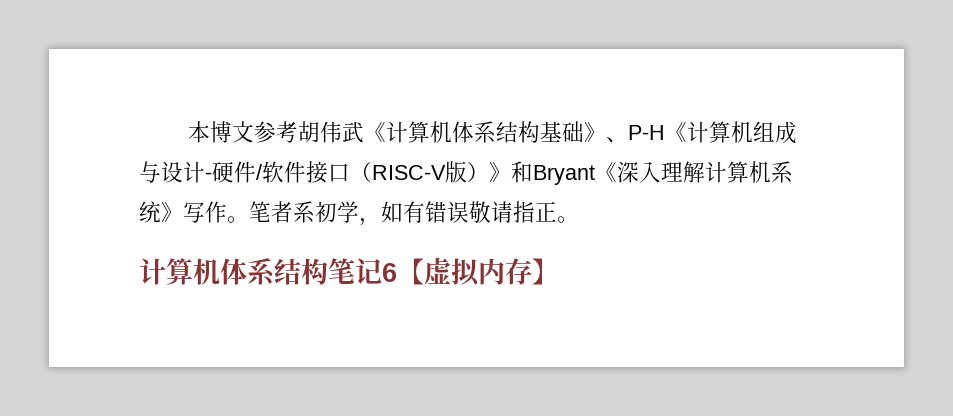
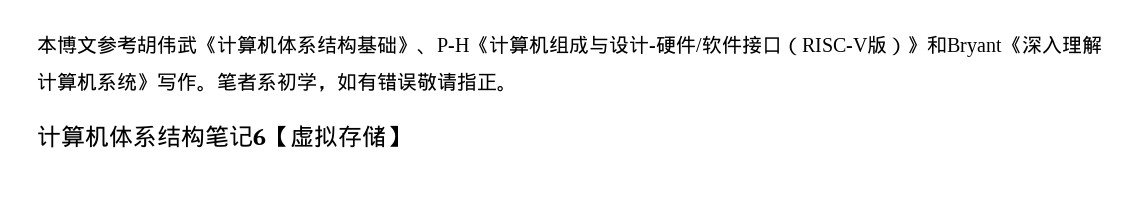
[478,258,532,285] 内存 -> [338,125,386,148] 存储

